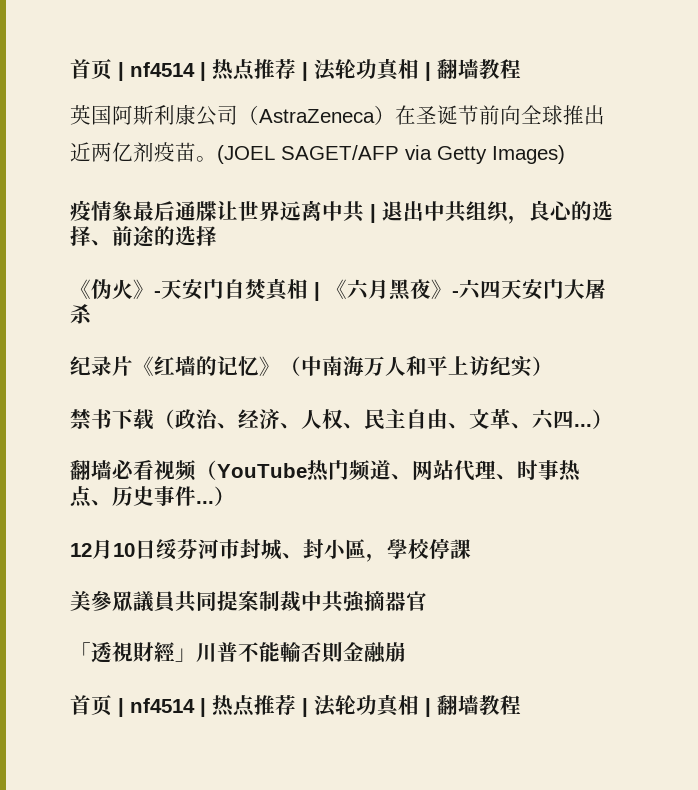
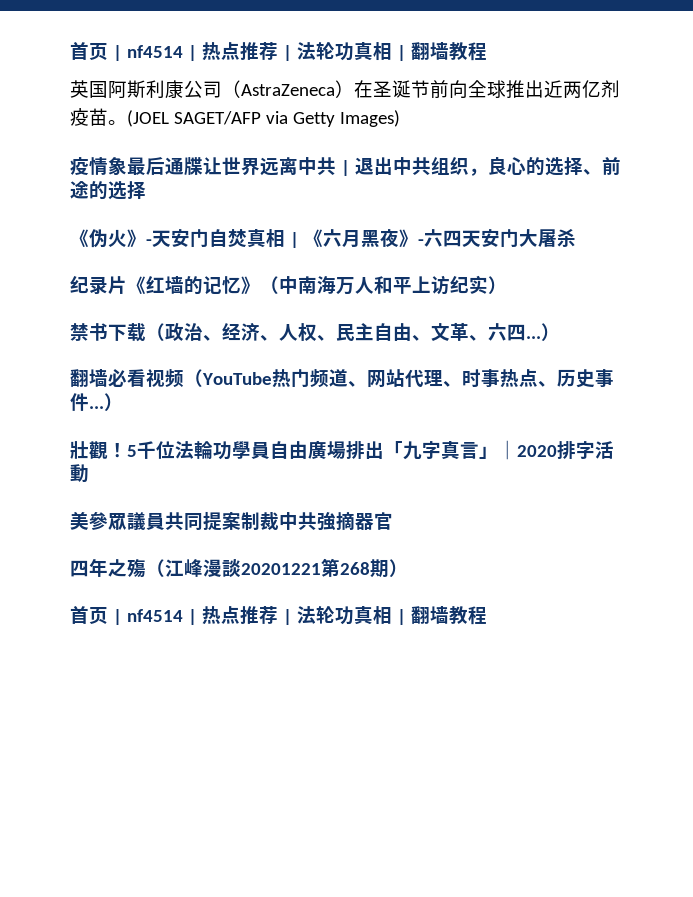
[70,538,471,562] 12月10日绥芬河市封城、封小區，學校停課 -> [70,440,614,460] [70,464,89,483] 壯觀！5千位法輪功學員自由廣場排出「九字真言」｜2020排字活動
[70,642,406,664] 「透視財經」川普不能輸否則金融崩 -> [70,558,408,578] 四年之殤（江峰漫談20201221第268期）

